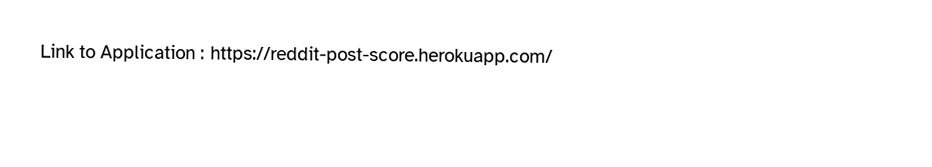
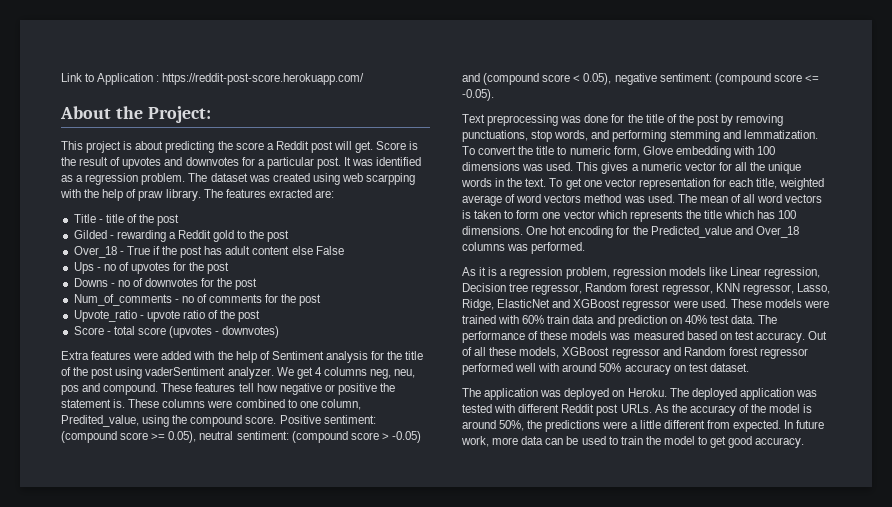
(553, 55) none -> [60,106,211,123] [61,141,419,153] [61,157,422,169] [61,173,416,185] [60,189,334,201] [73,214,180,226] [73,230,290,242] [73,246,344,258] [73,262,230,274] [73,278,258,290] [73,294,322,306] [73,310,261,322] [73,326,280,338] [61,351,424,363] [61,367,416,379] [61,383,396,395] [61,399,361,410] [61,415,376,427] [61,431,421,443] [462,73,819,85] [462,89,494,101] [462,114,784,126] [462,130,818,142] [462,146,776,158] [462,162,802,174] [461,178,825,190] [462,194,823,206] [462,210,797,222] [462,226,799,238] [462,242,586,254] [462,267,821,279] [462,283,830,295] [462,299,829,311] [462,315,778,327] [462,331,828,343] [462,347,808,359] [462,363,749,375] [462,388,817,400] [462,404,813,416] [462,420,825,432] [461,436,805,448] // About the Project: // This project is about predicting the score a Reddit post will get. Score is the result of upvotes and downvotes for a particular post. It was identified as a regression problem. The dataset was created using web scarpping with the help of praw library. The features exracted are: // Title - title of the post // Gilded - rewarding a Reddit gold to the post // Over_18 - True if the post has adult content else False // Ups - no of upvotes for the post // Downs - no of downvotes for the post // Num_of_comments - no of comments for the post // Upvote_ratio - upvote ratio of the post // Score - total score (upvotes - downvotes) // Extra features were added with the help of Sentiment analysis for the title of the post using vaderSentiment analyzer. We get 4 columns neg, neu, pos and compound. These features tell how negative or positive the statement is. These columns were combined to one column, Predited_value, using the compound score. Positive sentiment: (compound score >= 0.05), neutral sentiment: (compound score > -0.05) and (compound score < 0.05), negative sentiment: (compound score <= -0.05). // Text preprocessing was done for the title of the post by removing punctuations, stop words, and performing stemming and lemmatization. To convert the title to numeric form, Glove embedding with 100 dimensions was used. This gives a numeric vector for all the unique words in the text. To get one vector representation for each title, weighted average of word vectors method was used. The mean of all word vectors is taken to form one vector which represents the title which has 100 dimensions. One hot encoding for the Predicted_value and Over_18 columns was performed. // As it is a regression problem, regression models like Linear regression, Decision tree regressor, Random forest regressor, KNN regressor, Lasso, Ridge, ElasticNet and XGBoost regressor were used. These models were trained with 60% train data and prediction on 40% test data. The performance of these models was measured based on test accuracy. Out of all these models, XGBoost regressor and Random forest regressor performed well with around 50% accuracy on test dataset. // The application was deployed on Heroku. The deployed application was tested with different Reddit post URLs. As the accuracy of the model is around 50%, the predictions were a little different from expected. In future work, more data can be used to train the model to get good accuracy.

